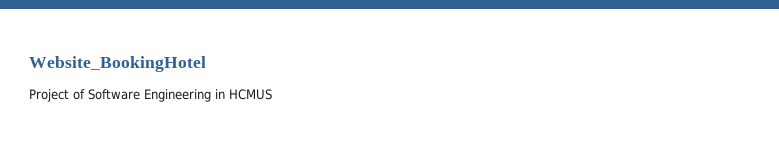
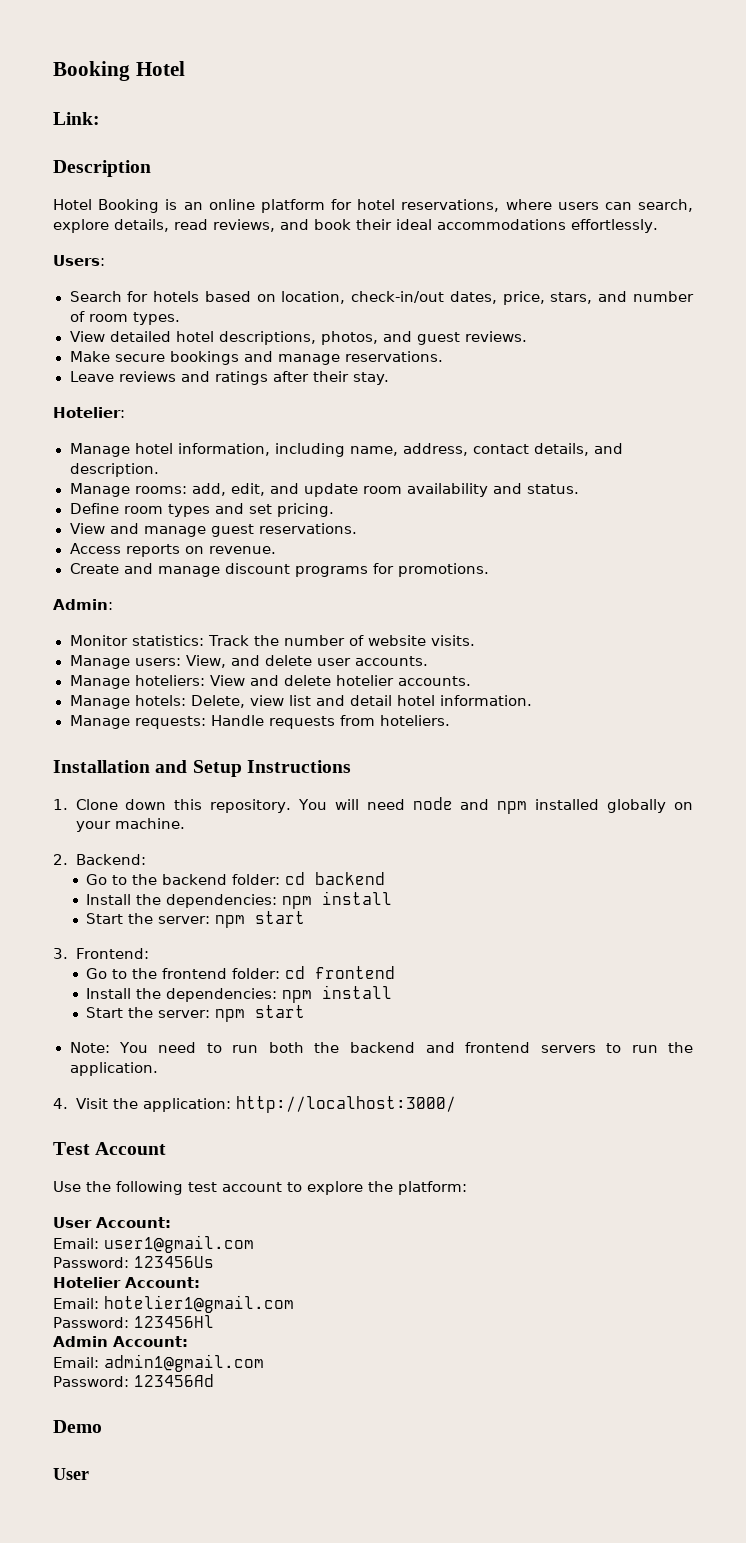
[29,56,206,72] [29,89,272,102] Website_BookingHotel // Project of Software Engineering in HCMUS -> [53,61,185,81] [53,112,100,125] [53,160,151,177] [53,199,693,213] [53,219,658,233] [53,255,105,266] [69,291,694,305] [69,311,180,325] [69,331,527,345] [69,351,443,365] [69,371,390,385] [53,407,125,418] [69,443,623,457] [69,463,159,477] [69,483,579,497] [69,503,334,517] [69,523,357,537] [69,543,276,557] [69,563,489,577] [53,599,113,610] [69,635,476,646] [69,655,428,669] [69,675,471,689] [69,695,532,709] [69,715,450,729] [53,760,351,777] [53,797,693,814] [75,818,185,832] [53,854,146,865] [86,872,386,885] [86,891,393,909] [86,911,306,928] [53,948,150,959] [86,966,396,979] [86,985,393,1003] [86,1005,306,1022] [69,1042,693,1053] [69,1062,158,1076] [53,1096,456,1113] [53,1142,167,1155] [53,1181,467,1195] [53,1217,171,1228] [53,1235,254,1253] [53,1256,214,1268] [53,1277,200,1288] [53,1295,294,1313] [53,1315,214,1328] [53,1336,188,1347] [53,1354,264,1372] [53,1374,214,1387] [53,1420,102,1433] [53,1468,89,1480] Booking Hotel // Link: // Description // Hotel Booking is an online platform for hotel reservations, where users can search, explore details, read reviews, and book their ideal accommodations effortlessly. // Users: // Search for hotels based on location, check-in/out dates, price, stars, and number of room types. // View detailed hotel descriptions, photos, and guest reviews. // Make secure bookings and manage reservations. // Leave reviews and ratings after their stay. // Hotelier: // Manage hotel information, including name, address, contact details, and description. // Manage rooms: add, edit, and update room availability and status. // Define room types and set pricing. // View and manage guest reservations. // Access reports on revenue. // Create and manage discount programs for promotions. // Admin: // Monitor statistics: Track the number of website visits. // Manage users: View, and delete user accounts. // Manage hoteliers: View and delete hotelier accounts. // Manage hotels: Delete, view list and detail hotel information. // Manage requests: Handle requests from hoteliers. // Installation and Setup Instructions // 1. Clone down this repository. You will need node and npm installed globally on your machine. // 2. Backend: // Go to the backend folder: cd backend // Install the dependencies: npm install // Start the server: npm start // 3. Frontend: // Go to the frontend folder: cd frontend // Install the dependencies: npm install // Start the server: npm start // Note: You need to run both the backend and frontend servers to run the application. // 4. Visit the application: http://localhost:3000/ // Test Account // Use the following test account to explore the platform: // User Account: // Email: user1@gmail.com // Password: 123456Us // Hotelier Account: // Email: hotelier1@gmail.com // Password: 123456Hl // Admin Account: // Email: admin1@gmail.com // Password: 123456Ad // Demo // User

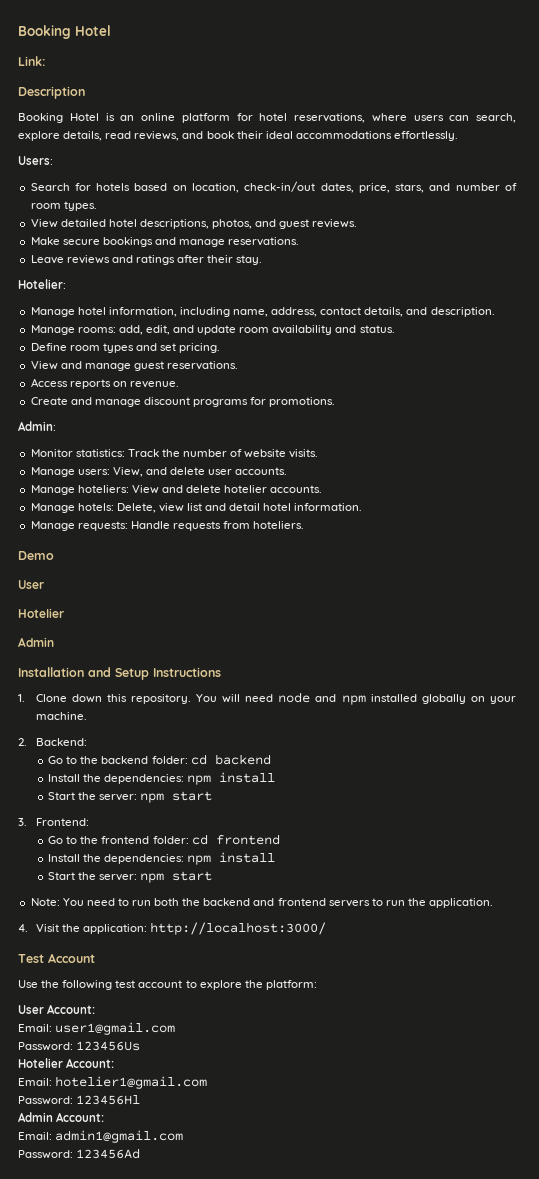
[53,199,160,213] Hotel Booking -> [18,113,99,123] Booking Hotel
(450, 720) none -> [18,551,54,560] [18,580,44,589] [18,608,64,618] [18,637,54,647] // Demo // User // Hotelier // Admin
[53,1420,102,1433] [53,1468,89,1480] // Demo // User -> (141, 1153) none

